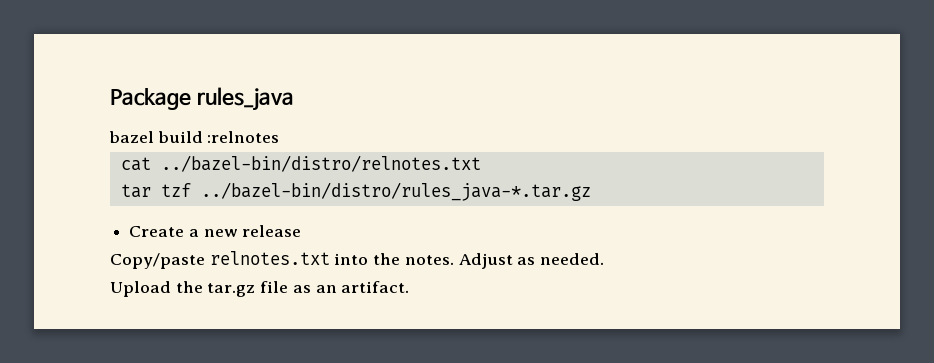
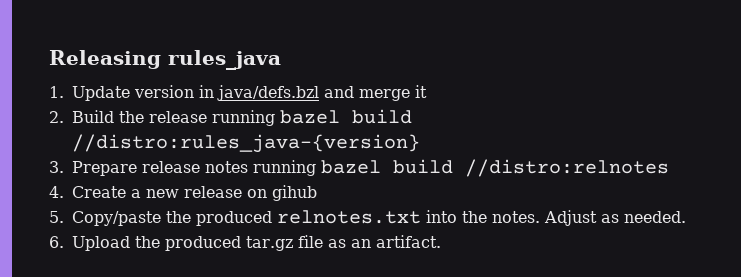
[110,88,191,110] Package -> [49,50,161,69] Releasing
[109,131,280,143] [120,155,481,172] [120,182,591,201] [129,225,302,237] [110,253,205,269] bazel build :relnotes // cat ../bazel-bin/distro/relnotes.txt // tar tzf ../bazel-bin/distro/rules_java-*.tar.gz // Create a new release // Copy/paste -> [49,85,427,101] [49,109,412,126] [72,134,420,153] [49,159,669,177] [49,185,317,201] [49,211,272,226] 1. Update version in java/defs.bzl and merge it // 2. Build the release running bazel build //distro:rules_java-{version} // 3. Prepare release notes running bazel build //distro:relnotes // 4. Create a new release on gihub // 5. Copy/paste the produced
(605, 259) none -> [49,236,64,248] 6.
(203, 287) none -> [165,236,241,251] produced

